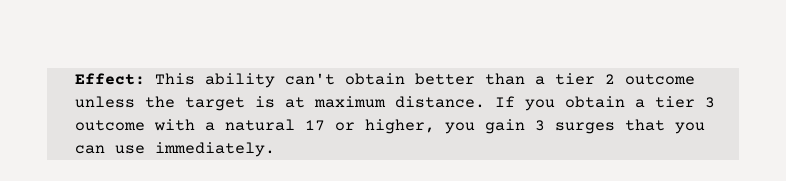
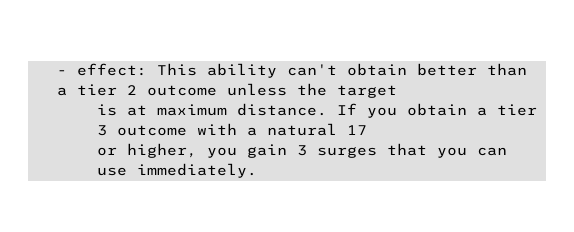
[75,73,146,85] Effect: -> [56,63,147,76] - effect:
(246, 104) none -> (397, 91) //
(326, 125) none -> (367, 130) //

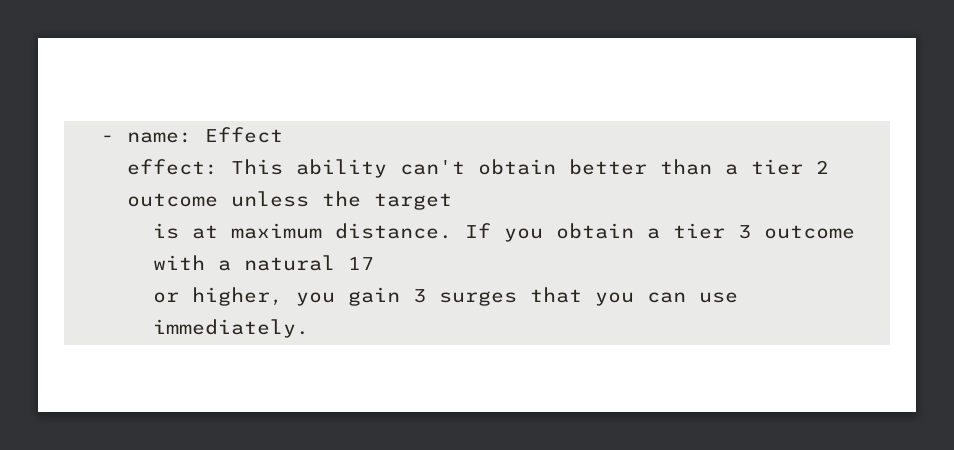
(67, 72) none -> [127,127,284,143] name: Effect //

